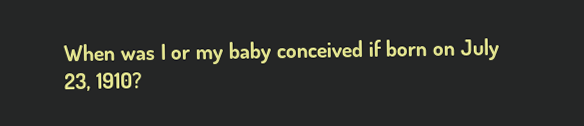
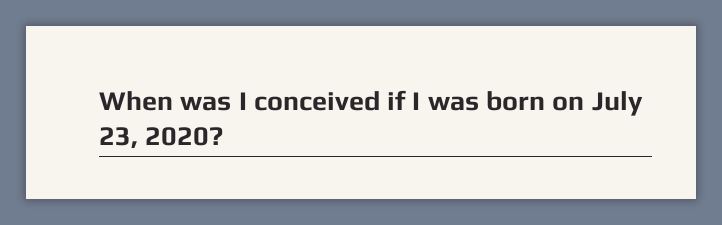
[170,39,382,65] or my baby conceived if -> [253,90,479,111] conceived if I was
[95,72,142,89] 1910? -> [145,127,224,146] 2020?

